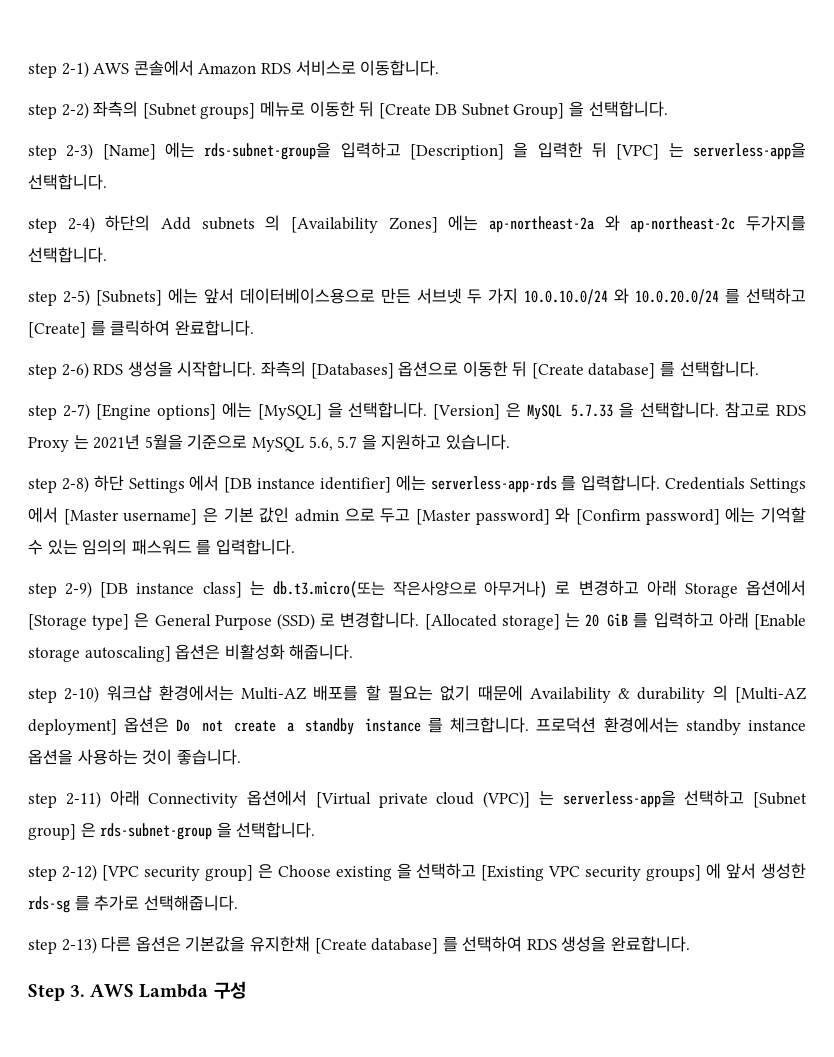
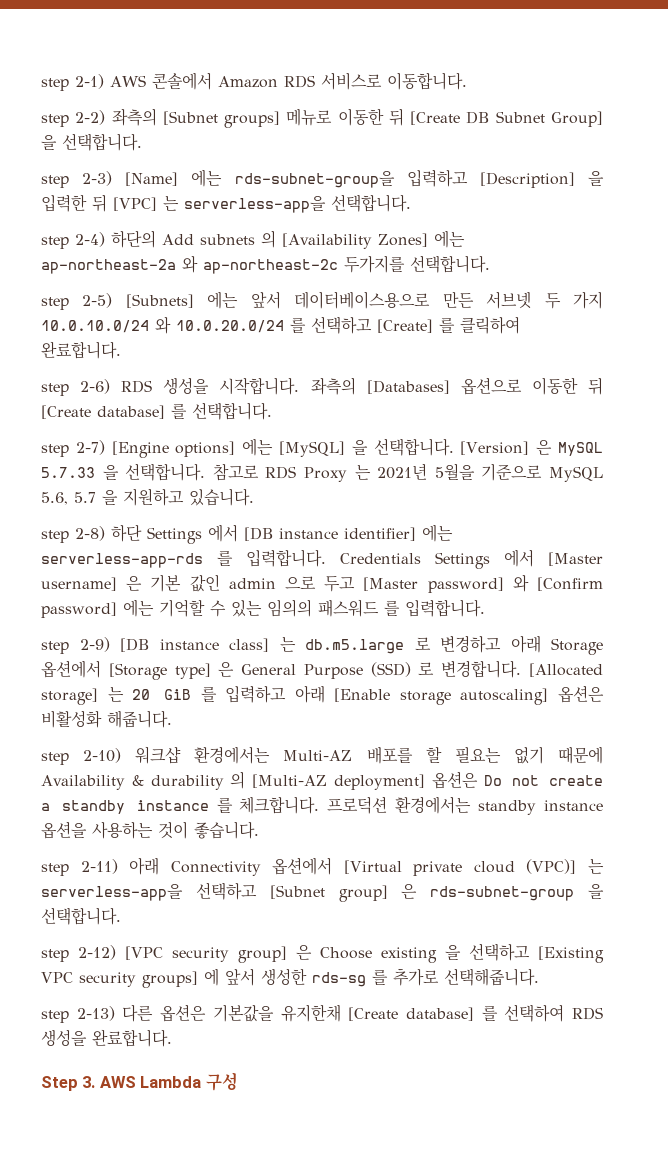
[272,581,548,598] db.t3.micro(또는 작은사양으로 아무거나) -> [305,639,404,654] db.m5.large

